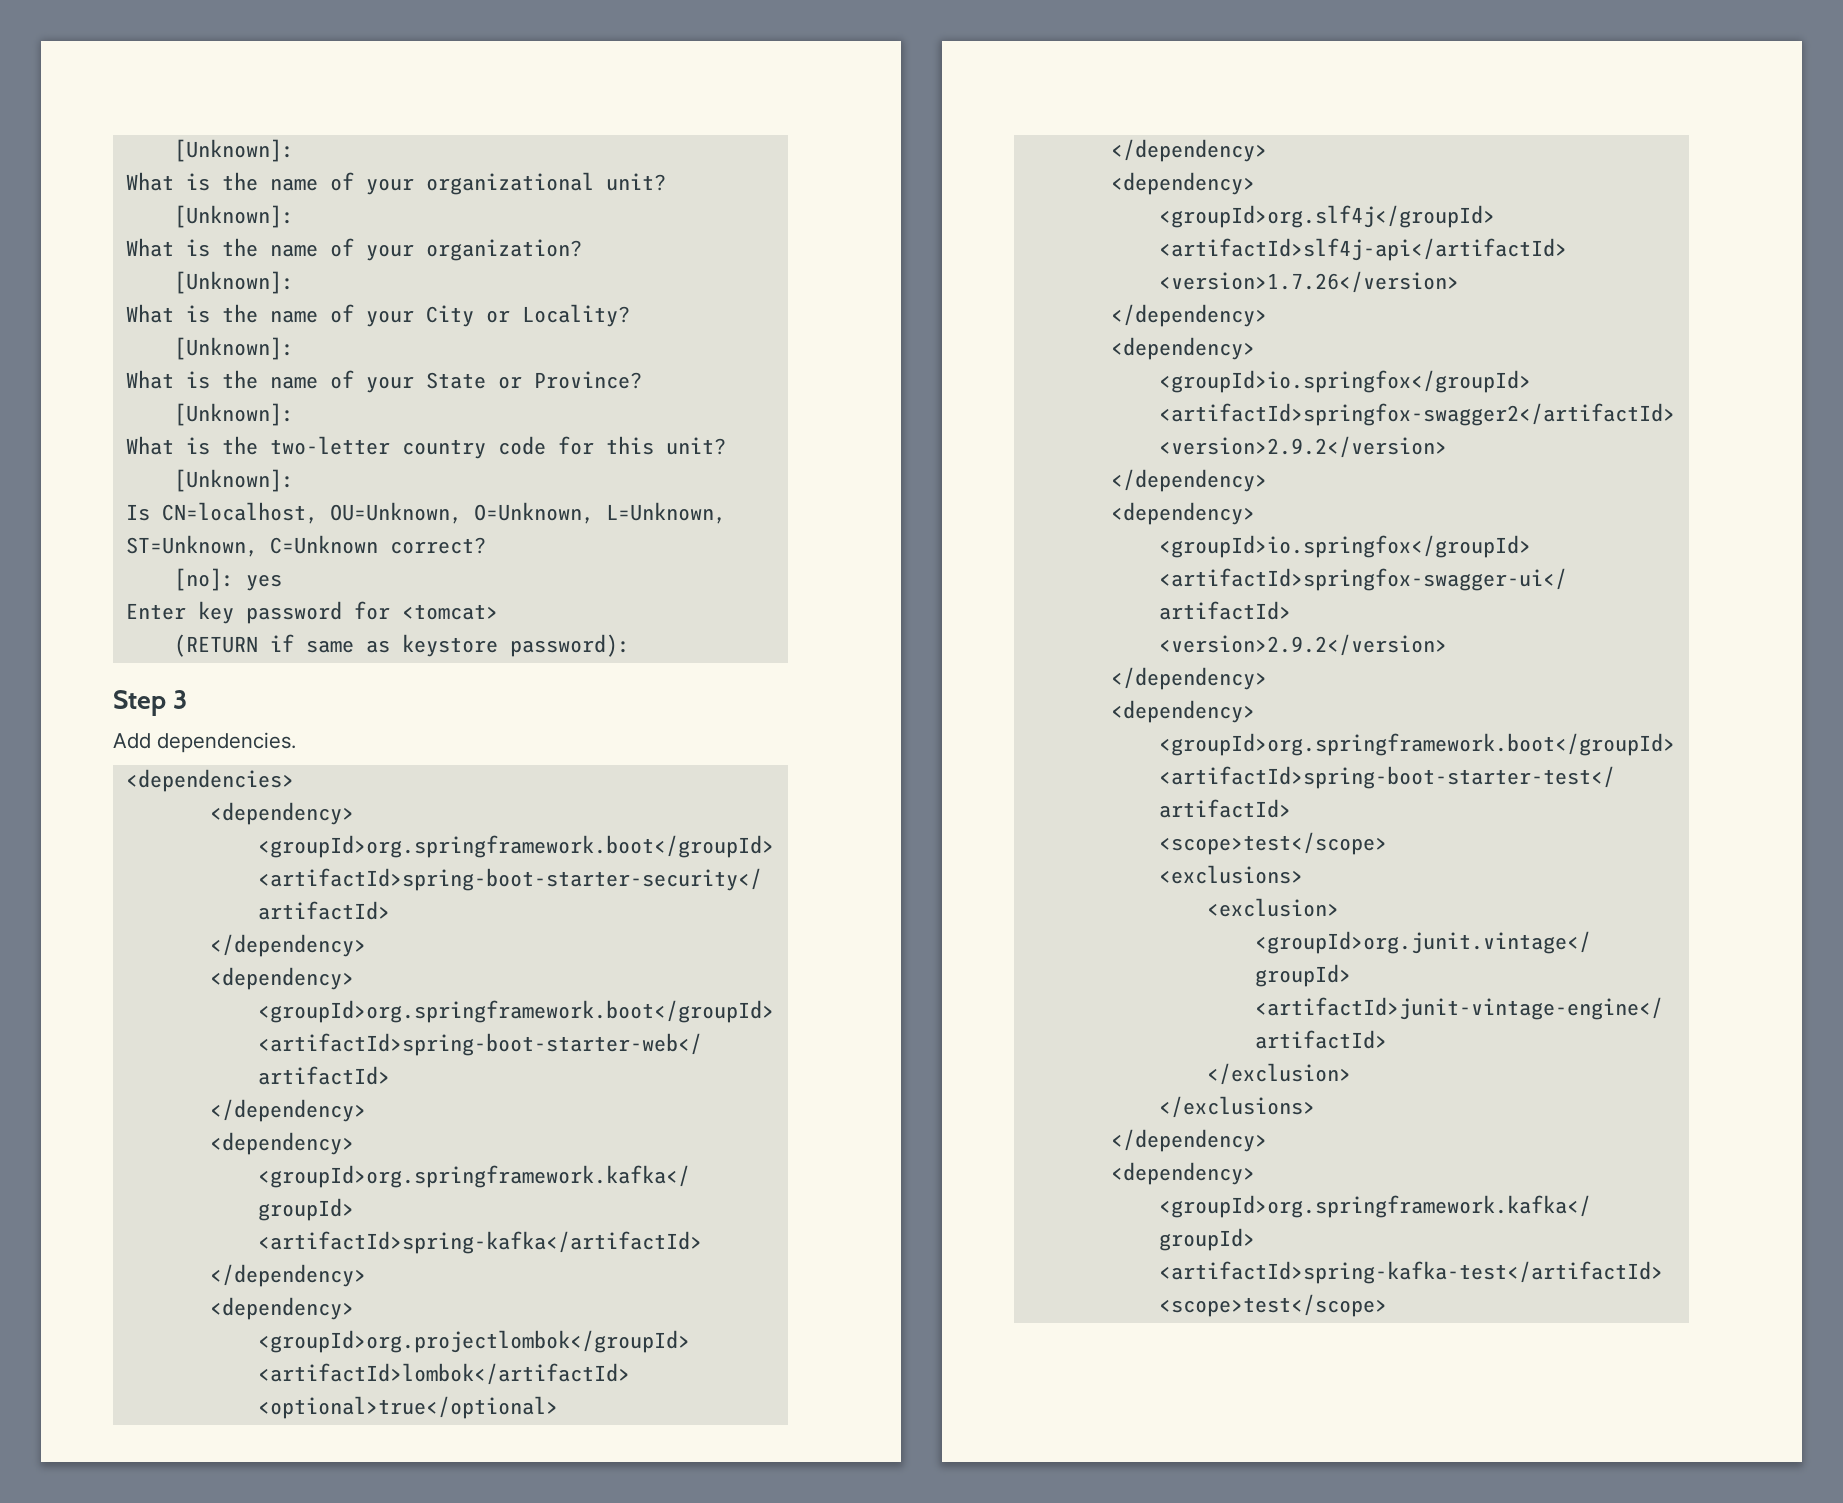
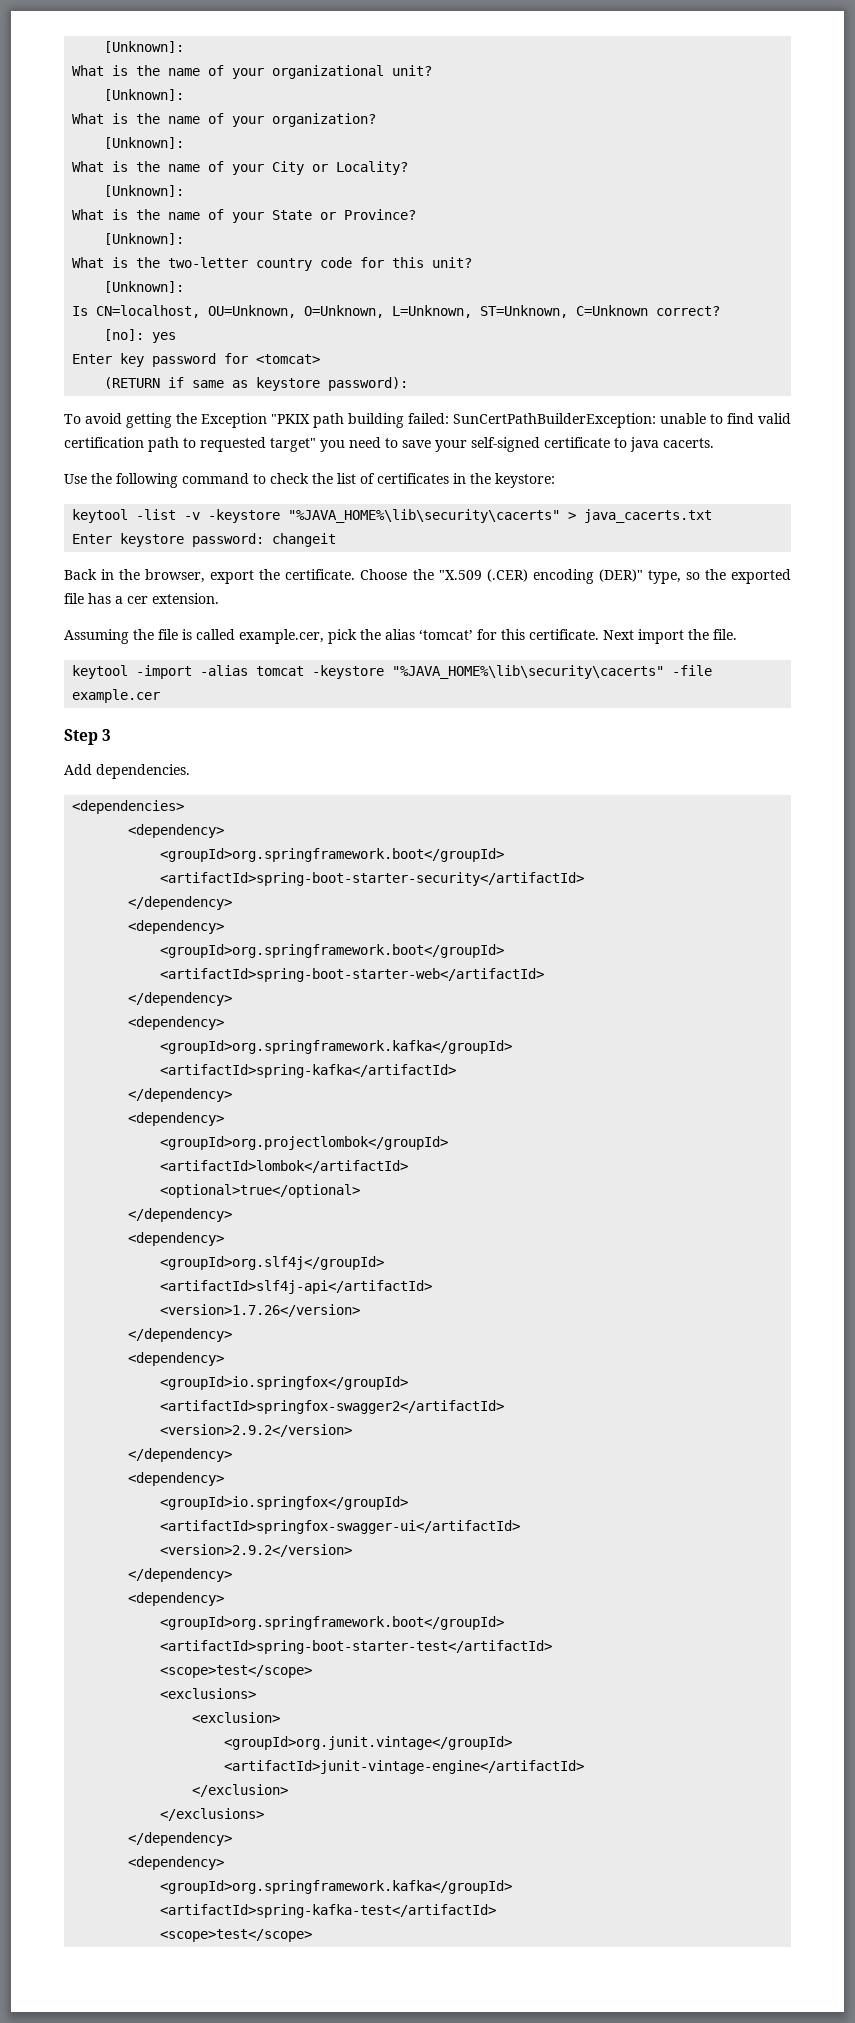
(630, 645) none -> [64,413,791,428] [64,437,714,452] [64,473,555,488] [72,509,713,523] [72,533,337,547] [64,569,791,584] [64,593,219,604] [64,629,737,644] [72,665,713,679] [72,689,161,703] // To avoid getting the Exception "PKIX path building failed: SunCertPathBuilderException: unable to find valid certification path to requested target" you need to save your self-signed certificate to java cacerts. // Use the following command to check the list of certificates in the keystore: // keytool -list -v -keystore "%JAVA_HOME%\lib\security\cacerts" > java_cacerts.txt // Enter keystore password: changeit // Back in the browser, export the certificate. Choose the "X.509 (.CER) encoding (DER)" type, so the exported file has a cer extension. // Assuming the file is called example.cer, pick the alias ‘tomcat’ for this certificate. Next import the file. // keytool -import -alias tomcat -keystore "%JAVA_HOME%\lib\security\cacerts" -file example.cer

